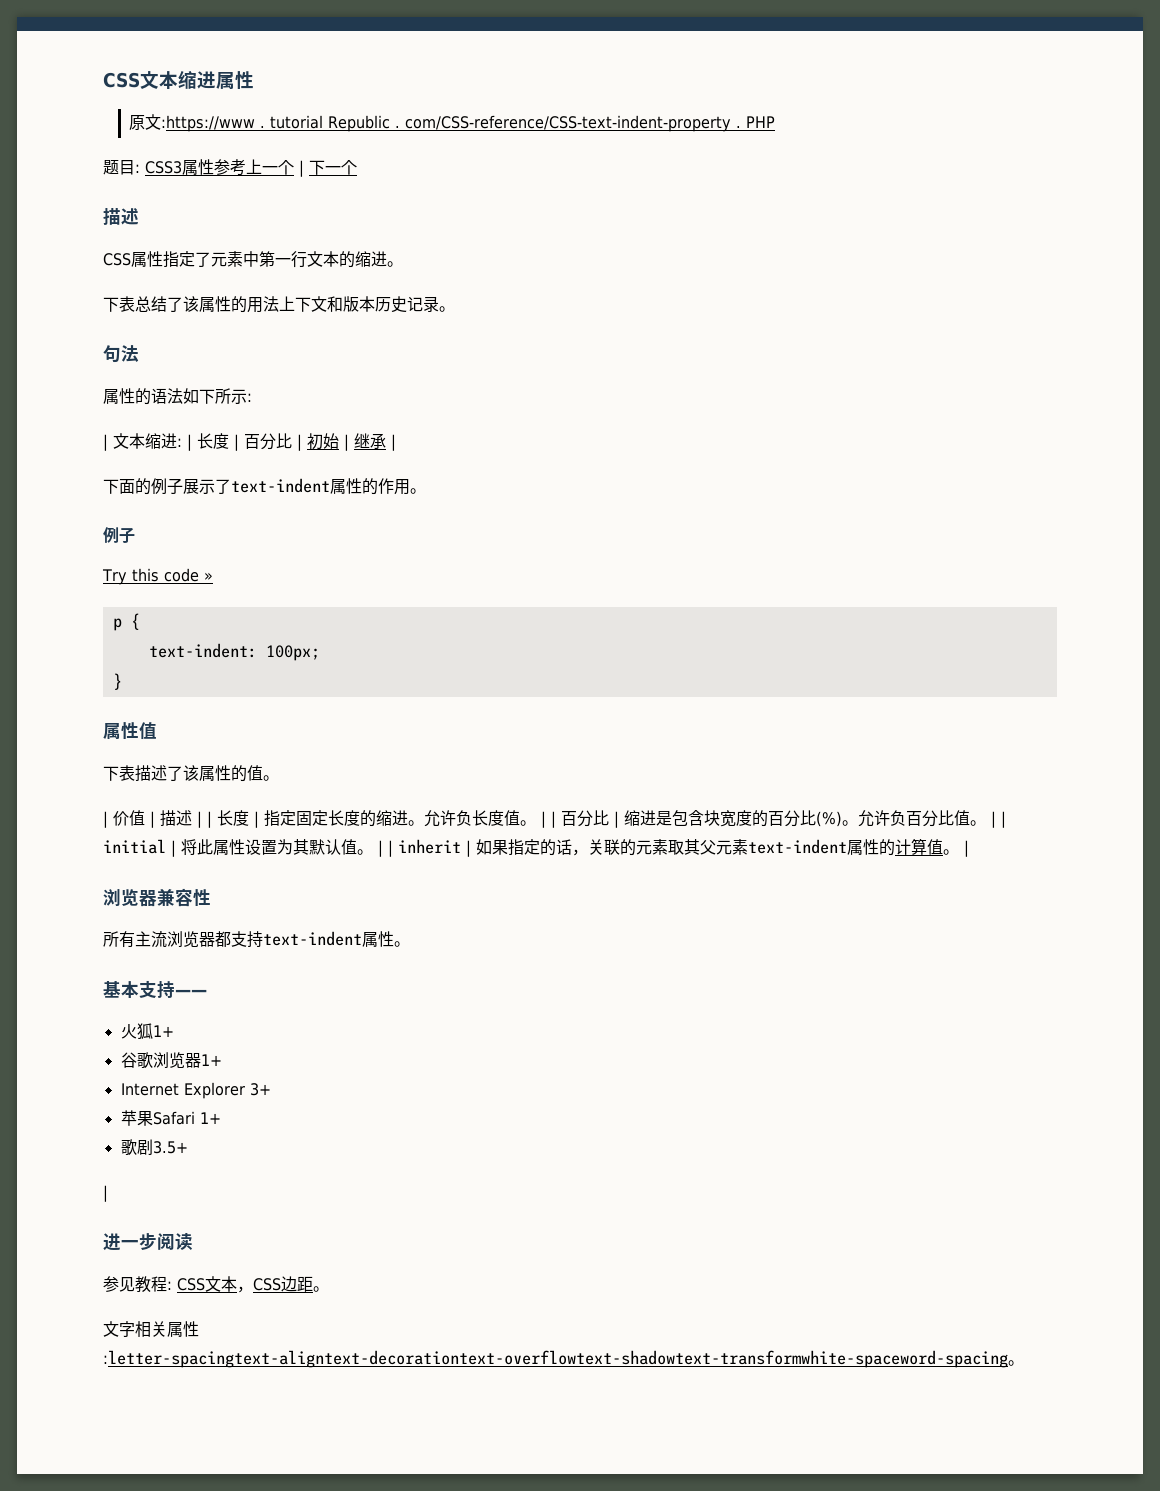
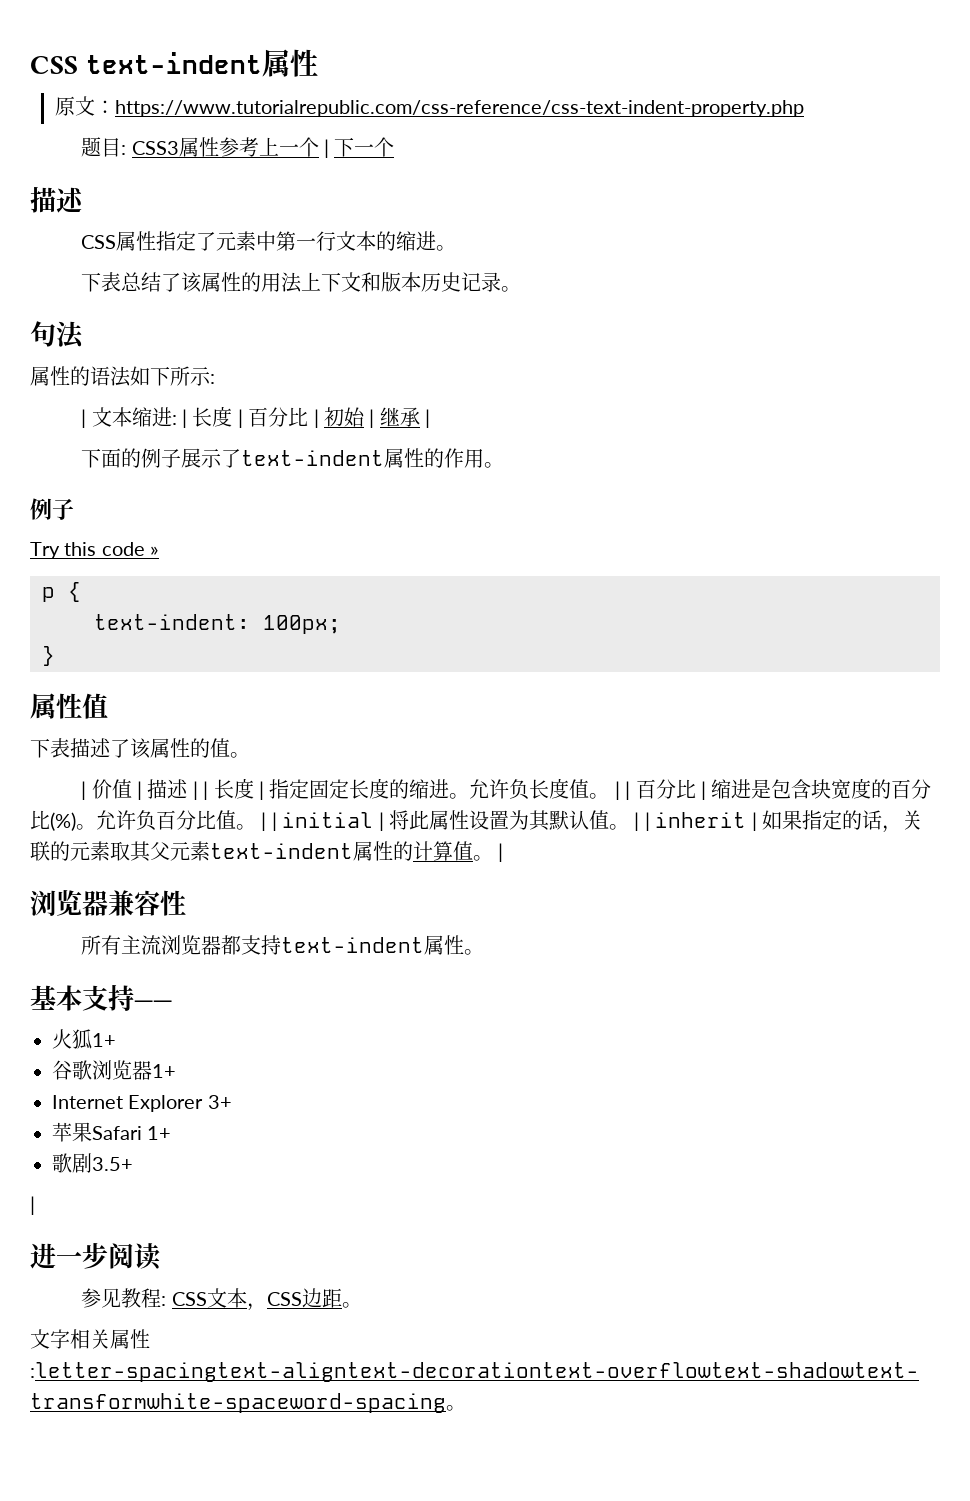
[103,70,216,89] CSS文本缩进 -> [30,52,262,74] CSS text-indent
[161,115,776,132] :https://www . tutorial Republic . com/CSS-reference/CSS-text-indent-property . PHP -> [95,100,805,117] ：https://www.tutorialrepublic.com/css-reference/css-text-indent-property.php

